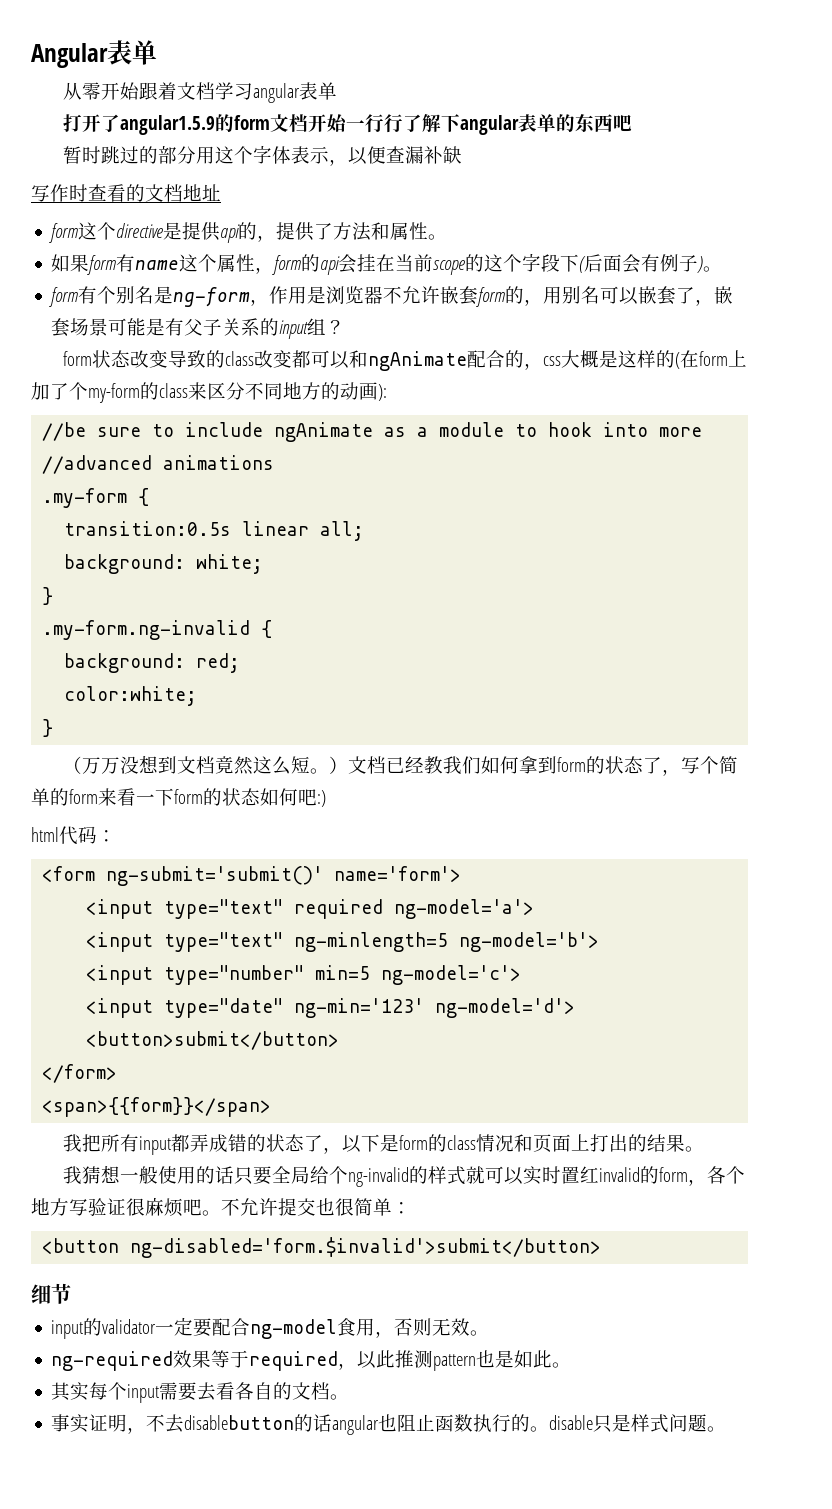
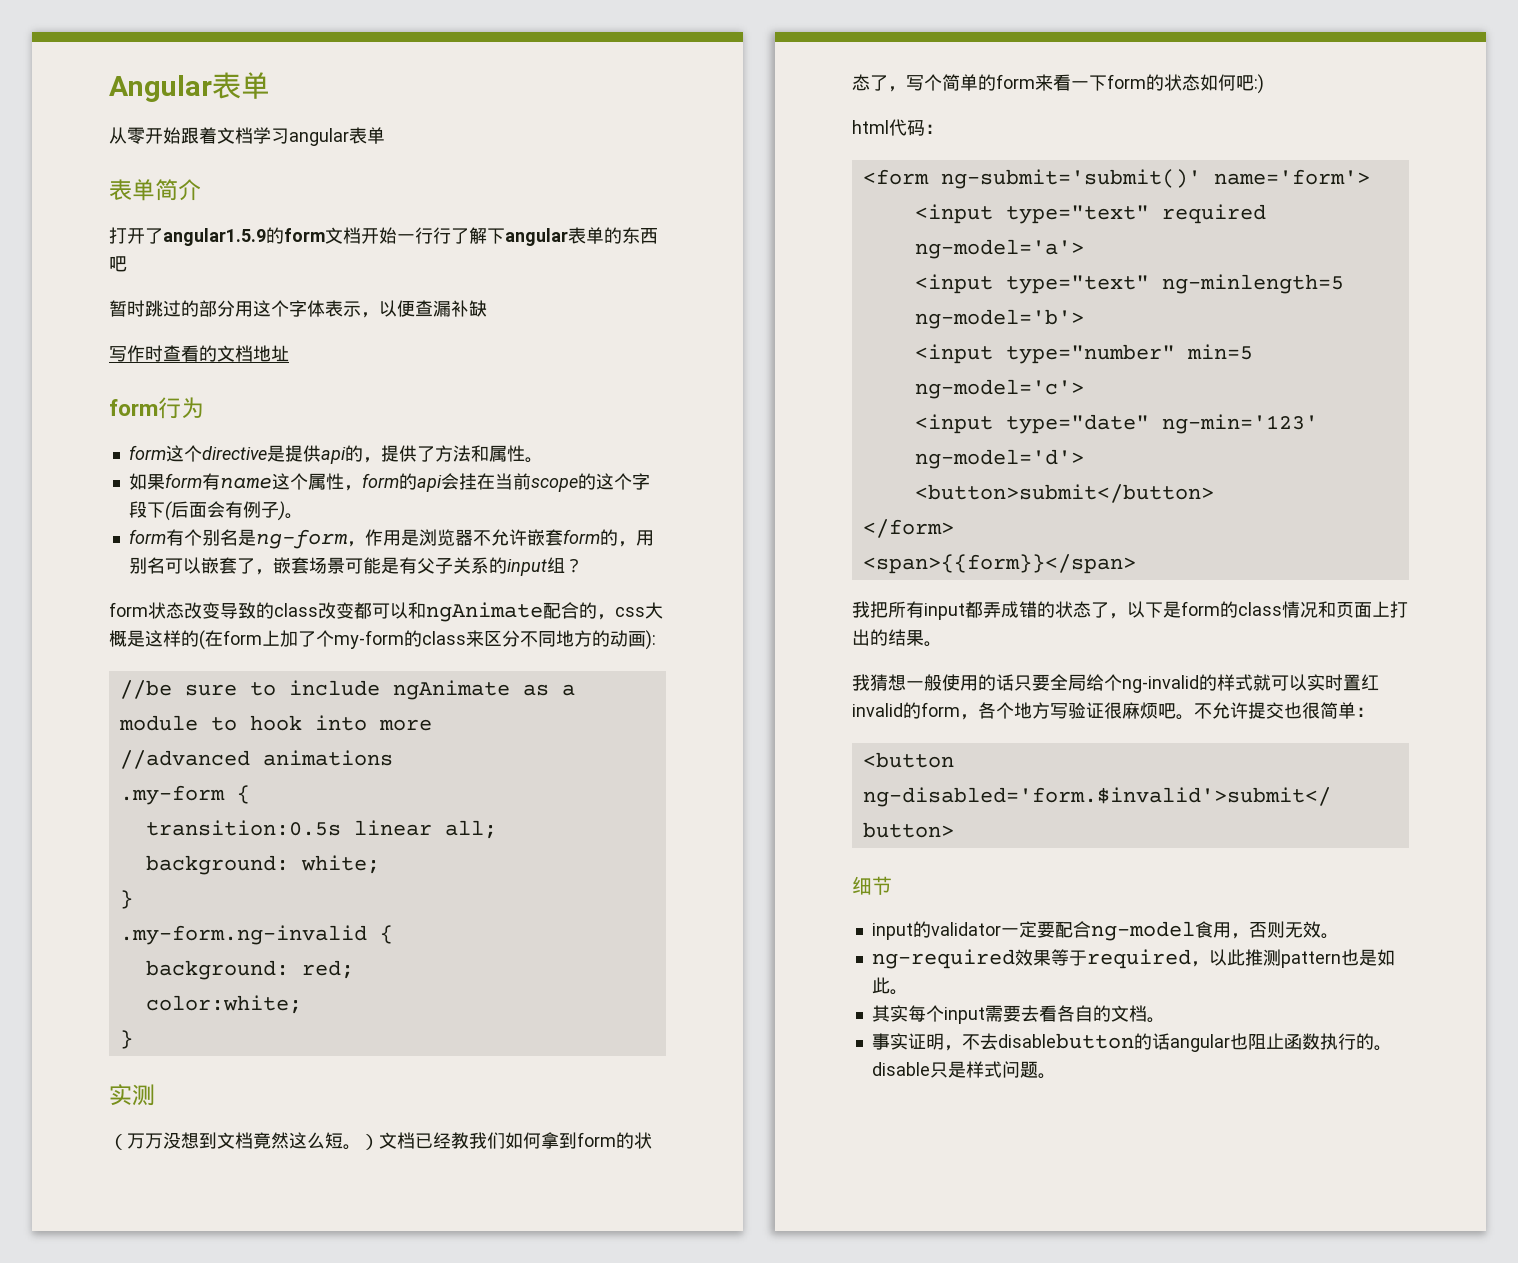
(337, 91) none -> [109,179,201,201] // 表单简介
(221, 192) none -> [109,397,204,419] // form行为
(54, 728) none -> [109,1084,155,1106] // 实测

